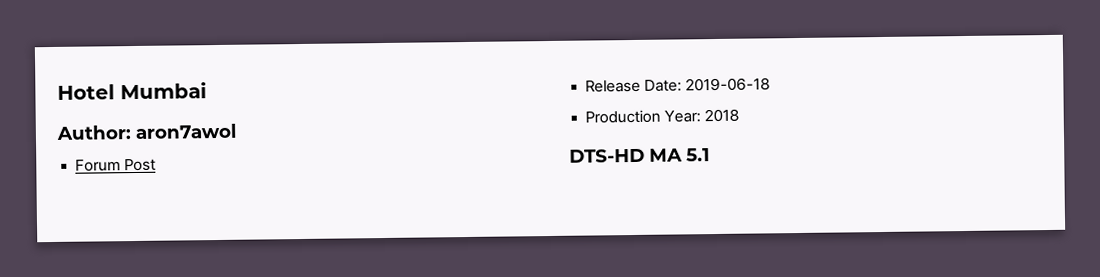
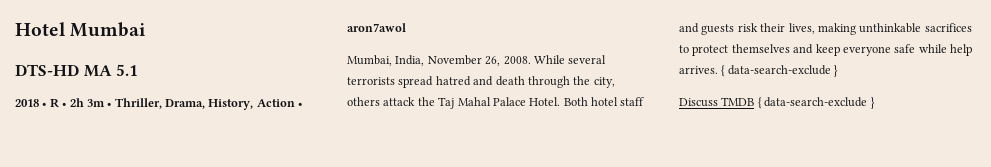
[56,123,237,140] [75,158,157,172] [585,77,771,93] [585,108,740,124] [569,148,710,163] Author: aron7awol // Forum Post // Release Date: 2019-06-18 // Production Year: 2018 // DTS-HD MA 5.1 -> [15,64,139,77] [15,98,303,110] [347,23,406,32] [347,55,607,66] [347,76,615,88] [347,97,645,109] [679,23,972,35] [679,44,972,56] [679,65,839,77] [679,97,875,109] DTS-HD MA 5.1 // 2018 • R • 2h 3m • Thriller, Drama, History, Action • aron7awol // Mumbai, India, November 26, 2008. While several terrorists spread hatred and death through the city, others attack the Taj Mahal Palace Hotel. Both hotel staff and guests risk their lives, making unthinkable sacrifices to protect themselves and keep everyone safe while help arrives. { data-search-exclude } // Discuss TMDB { data-search-exclude }

